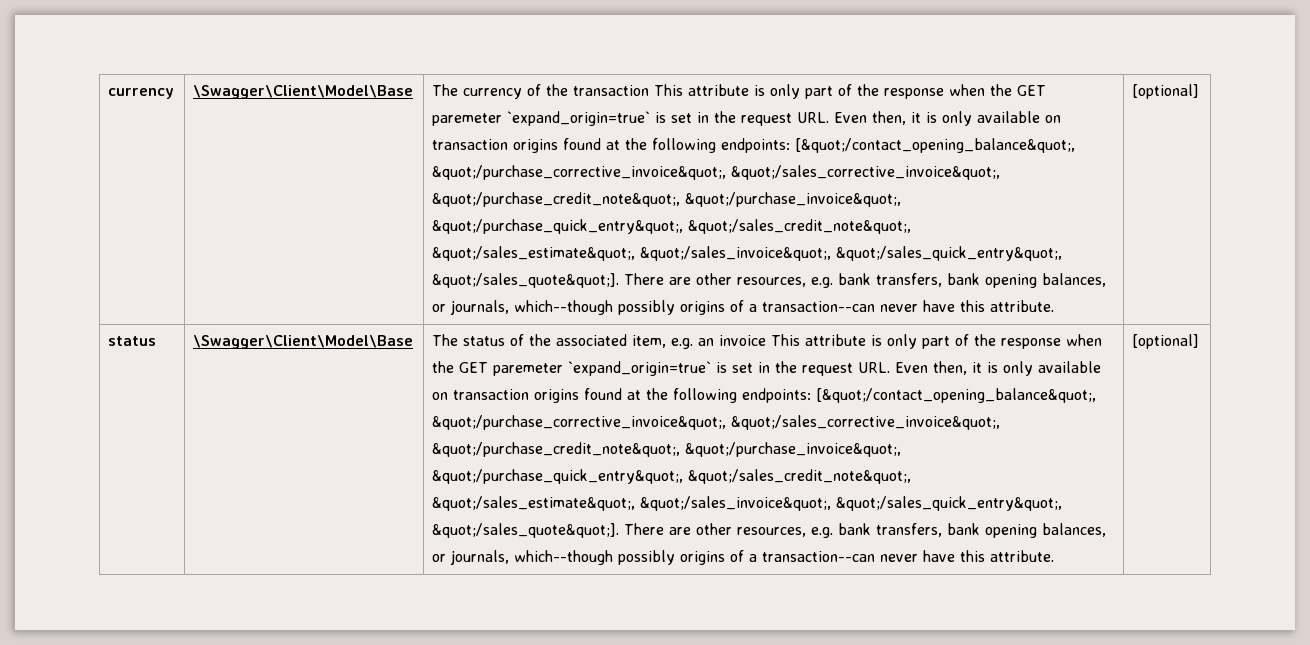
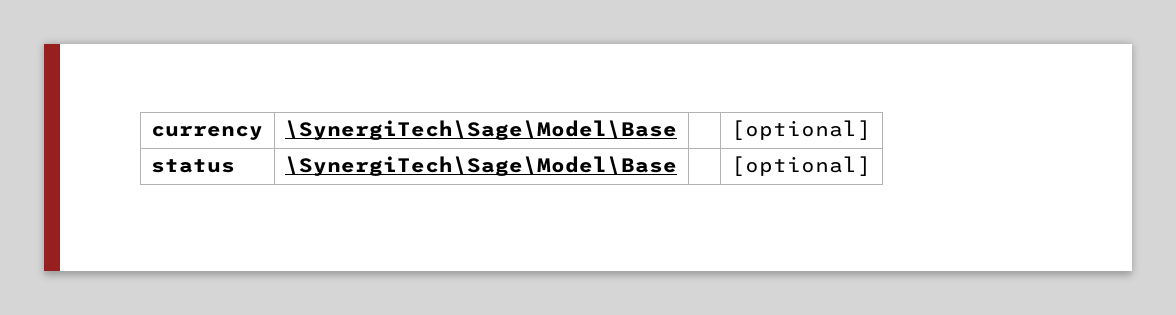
[193,85,414,99] [432,84,1047,99] [432,111,1062,126] [432,138,1076,153] [432,165,1001,180] [432,192,902,207] [432,219,912,234] [432,246,1063,261] [432,273,1107,288] [432,300,1055,315] [1132,84,1200,99] [108,336,157,346] [193,335,414,349] [432,334,1103,349] [432,361,1102,376] [432,388,1097,403] [432,415,1001,430] [432,442,902,457] [432,469,912,484] [432,496,1063,511] [432,523,1107,538] [432,550,1055,565] \Swagger\Client\Model\Base | The currency of the transaction This attribute is only part of the response when the GET paremeter `expand_origin=true` is set in the request URL. Even then, it is only available on transaction origins found at the following endpoints: [&quot;/contact_opening_balance&quot;, &quot;/purchase_corrective_invoice&quot;, &quot;/sales_corrective_invoice&quot;, &quot;/purchase_credit_note&quot;, &quot;/purchase_invoice&quot;, &quot;/purchase_quick_entry&quot;, &quot;/sales_credit_note&quot;, &quot;/sales_estimate&quot;, &quot;/sales_invoice&quot;, &quot;/sales_quick_entry&quot;, &quot;/sales_quote&quot;]. There are other resources, e.g. bank transfers, bank opening balances, or journals, which--though possibly origins of a transaction--can never have this attribute. | [optional] // status | \Swagger\Client\Model\Base | The status of the associated item, e.g. an invoice This attribute is only part of the response when the GET paremeter `expand_origin=true` is set in the request URL. Even then, it is only available on transaction origins found at the following endpoints: [&quot;/contact_opening_balance&quot;, &quot;/purchase_corrective_invoice&quot;, &quot;/sales_corrective_invoice&quot;, &quot;/purchase_credit_note&quot;, &quot;/purchase_invoice&quot;, &quot;/purchase_quick_entry&quot;, &quot;/sales_credit_note&quot;, &quot;/sales_estimate&quot;, &quot;/sales_invoice&quot;, &quot;/sales_quick_entry&quot;, &quot;/sales_quote&quot;]. There are other resources, e.g. bank transfers, bank opening balances, or journals, which--though possibly origins of a transaction--can never have this attribute. -> [284,120,677,140] [730,120,871,140] [150,159,235,173] [284,156,677,176] \SynergiTech\Sage\Model\Base | | [optional] // status | \SynergiTech\Sage\Model\Base |

